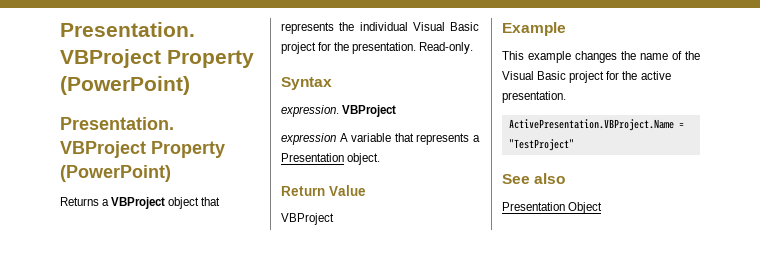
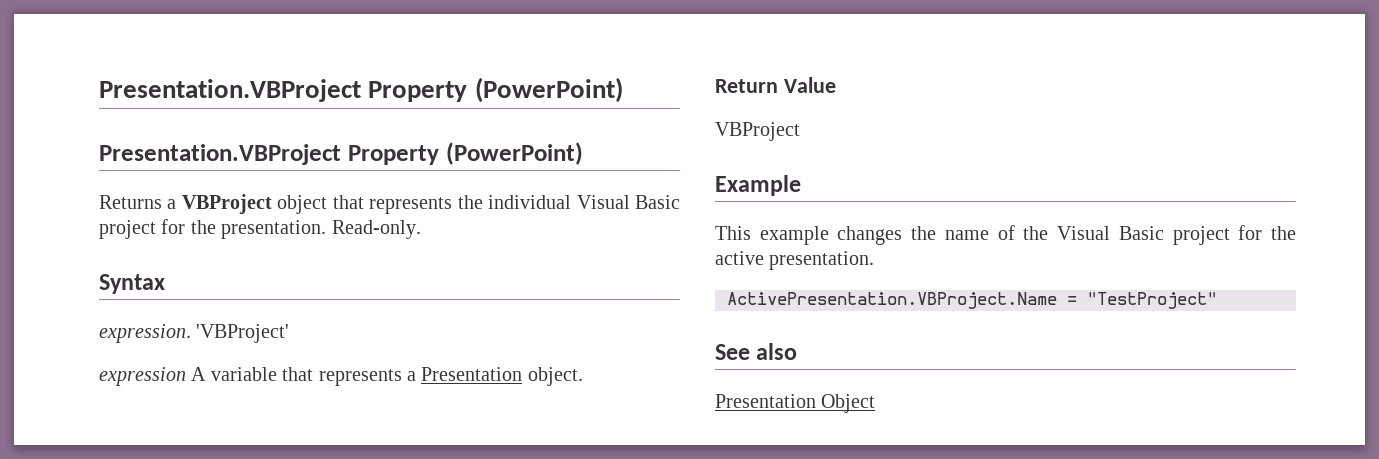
[342,105,397,117] VBProject -> [196,324,290,343] 'VBProject'

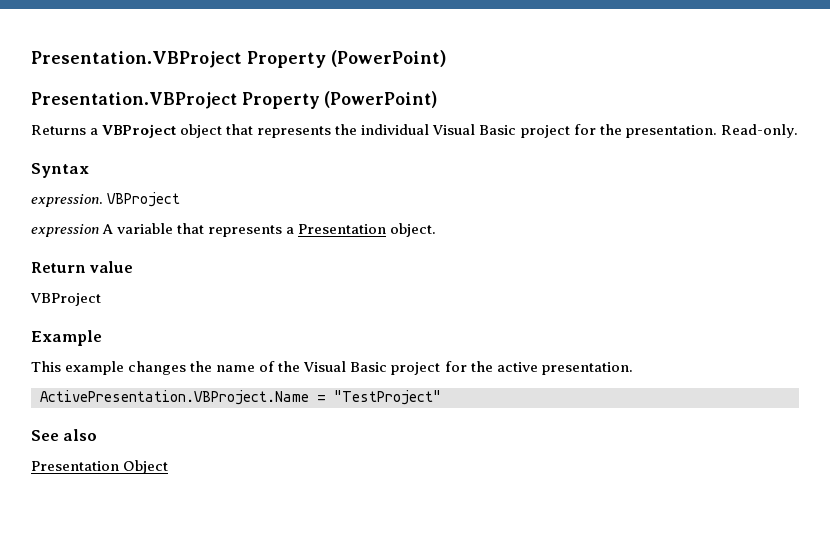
[196,324,290,343] 'VBProject' -> [107,192,181,207] VBProject
[783,77,836,93] Value -> [89,261,134,273] value

